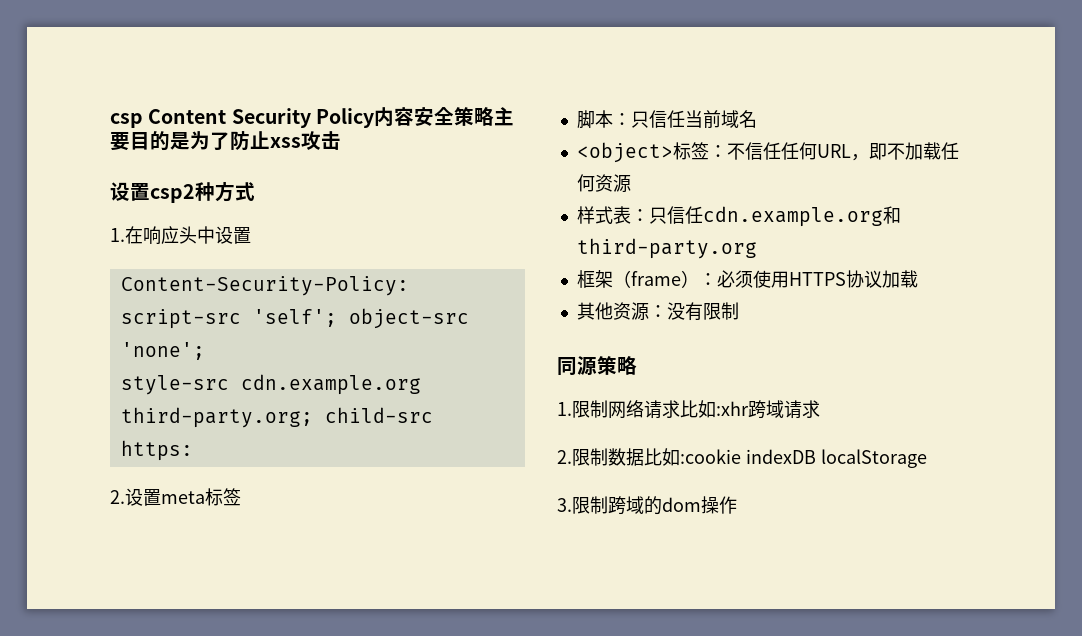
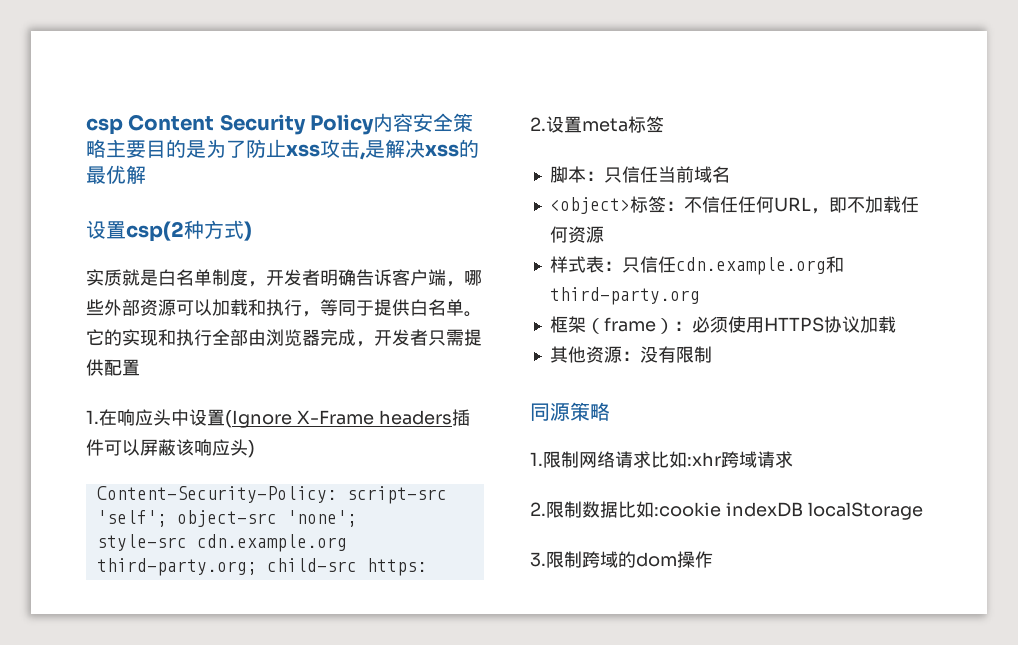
[110,182,195,203] // 设置csp2 -> [360,139,479,160] [86,165,146,184] [86,220,184,242] ,是解决xss的最优解 // 设置csp(2
(255, 191) none -> [244,221,252,241] [86,269,482,287] [86,299,482,317] [86,329,482,347] [86,359,140,376] ) // 实质就是白名单制度，开发者明确告诉客户端，哪些外部资源可以加载和执行，等同于提供白名单。它的实现和执行全部由浏览器完成，开发者只需提供配置
(251, 235) none -> [225,409,470,428] [86,439,255,458] (Ignore X-Frame headers插件可以屏蔽该响应头)

